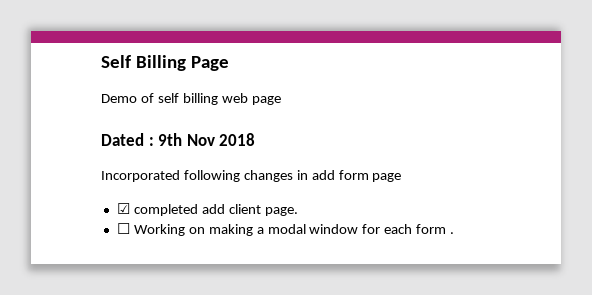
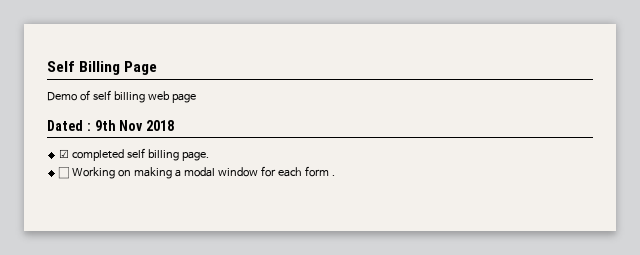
[101,170,402,182] // Incorporated following changes in add form page -> (175, 125) none
[201,204,261,214] add client -> [127,148,180,161] self billing

